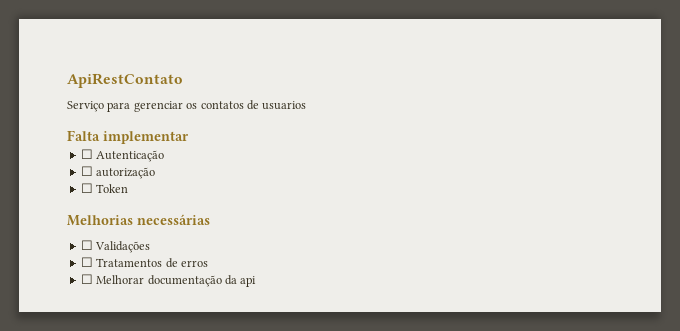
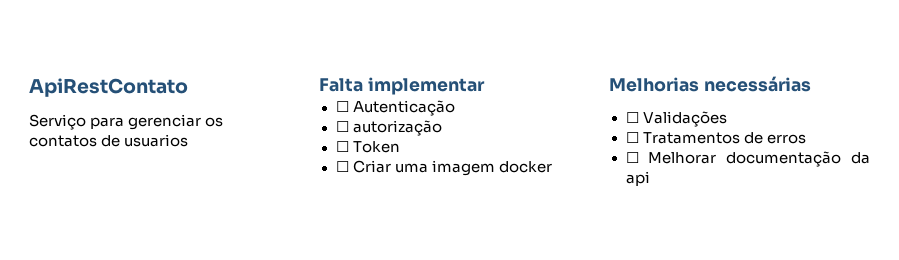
(129, 188) none -> [335,160,552,176] // ☐ Criar uma imagem docker

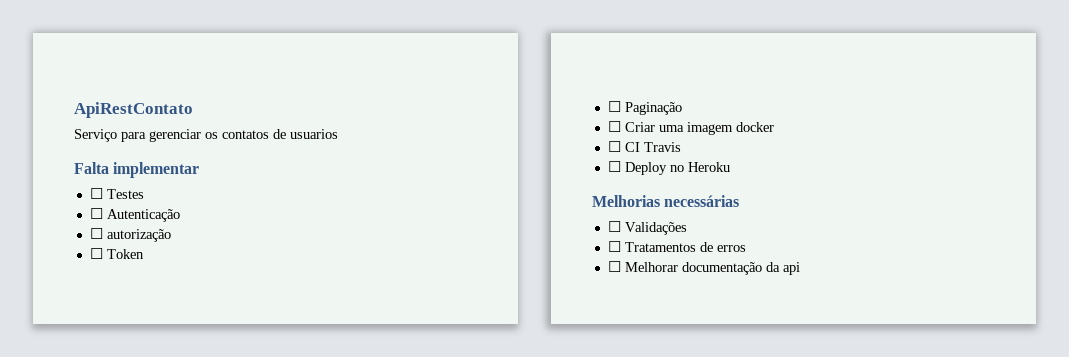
(485, 86) none -> [89,188,144,199] // ☐ Testes
(400, 147) none -> [607,101,682,115] // ☐ Paginação
(552, 167) none -> [607,141,681,152] [607,161,730,175] // ☐ CI Travis // ☐ Deploy no Heroku

